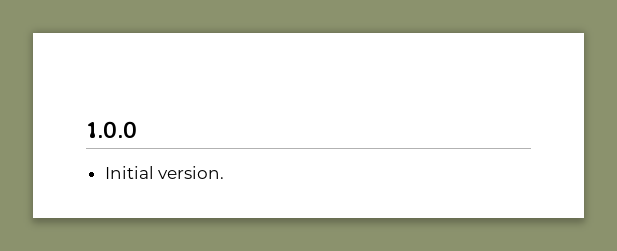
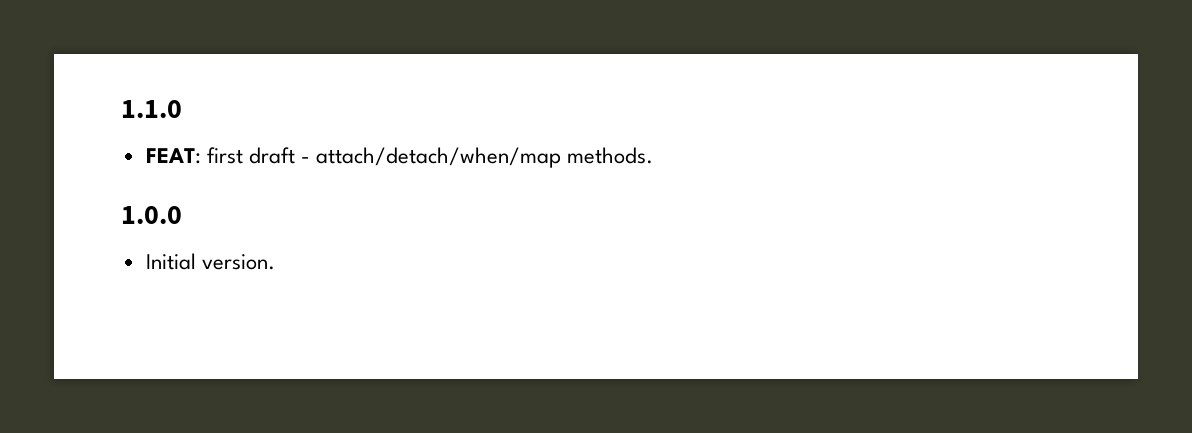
(86, 129) none -> [121,100,182,118] [145,147,654,168] 1.1.0 // FEAT: first draft - attach/detach/when/map methods. //

